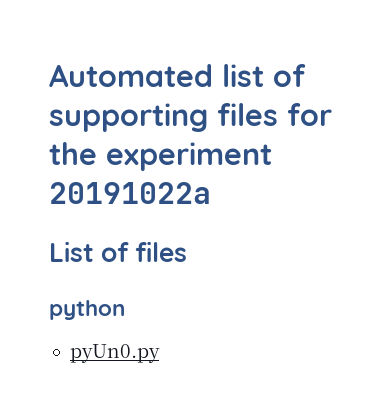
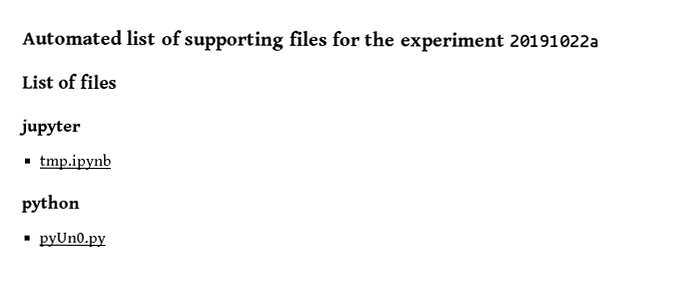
(188, 251) none -> [19,119,82,136] [38,153,111,170] // jupyter // tmp.ipynb

